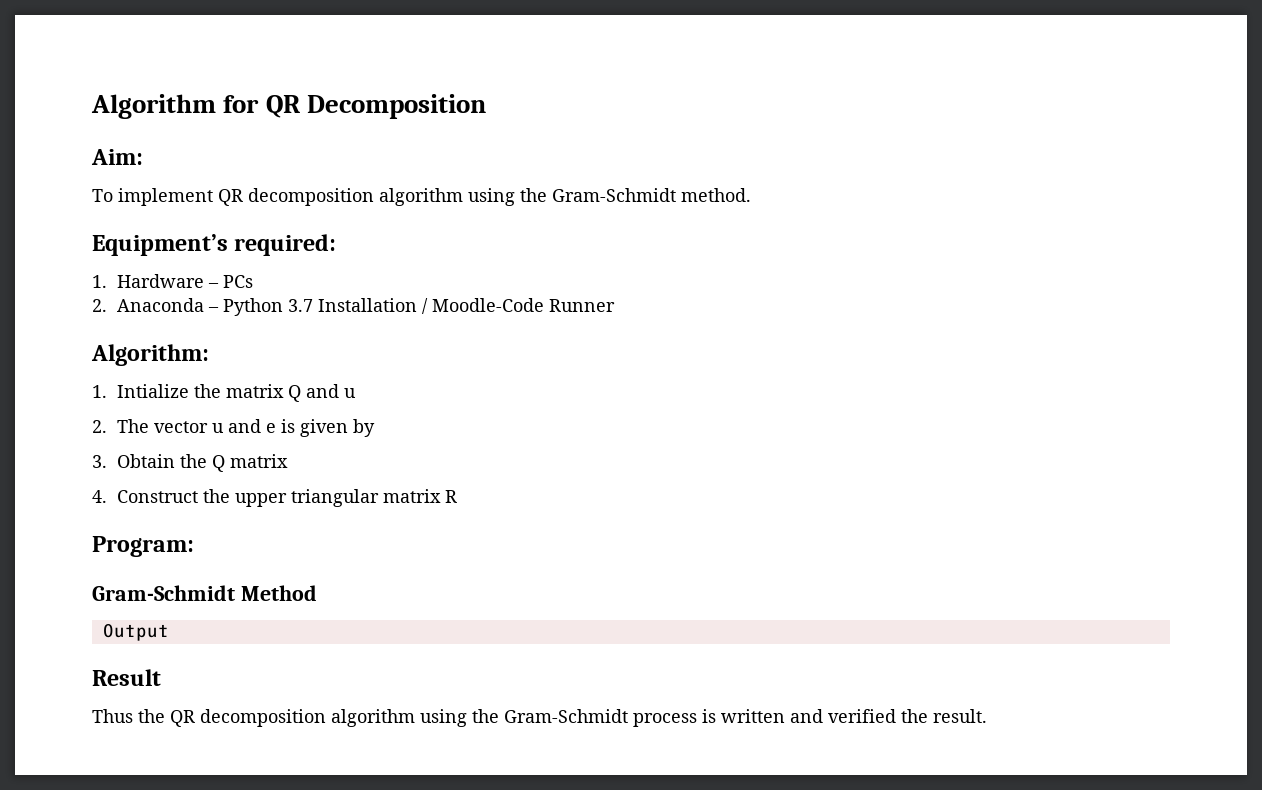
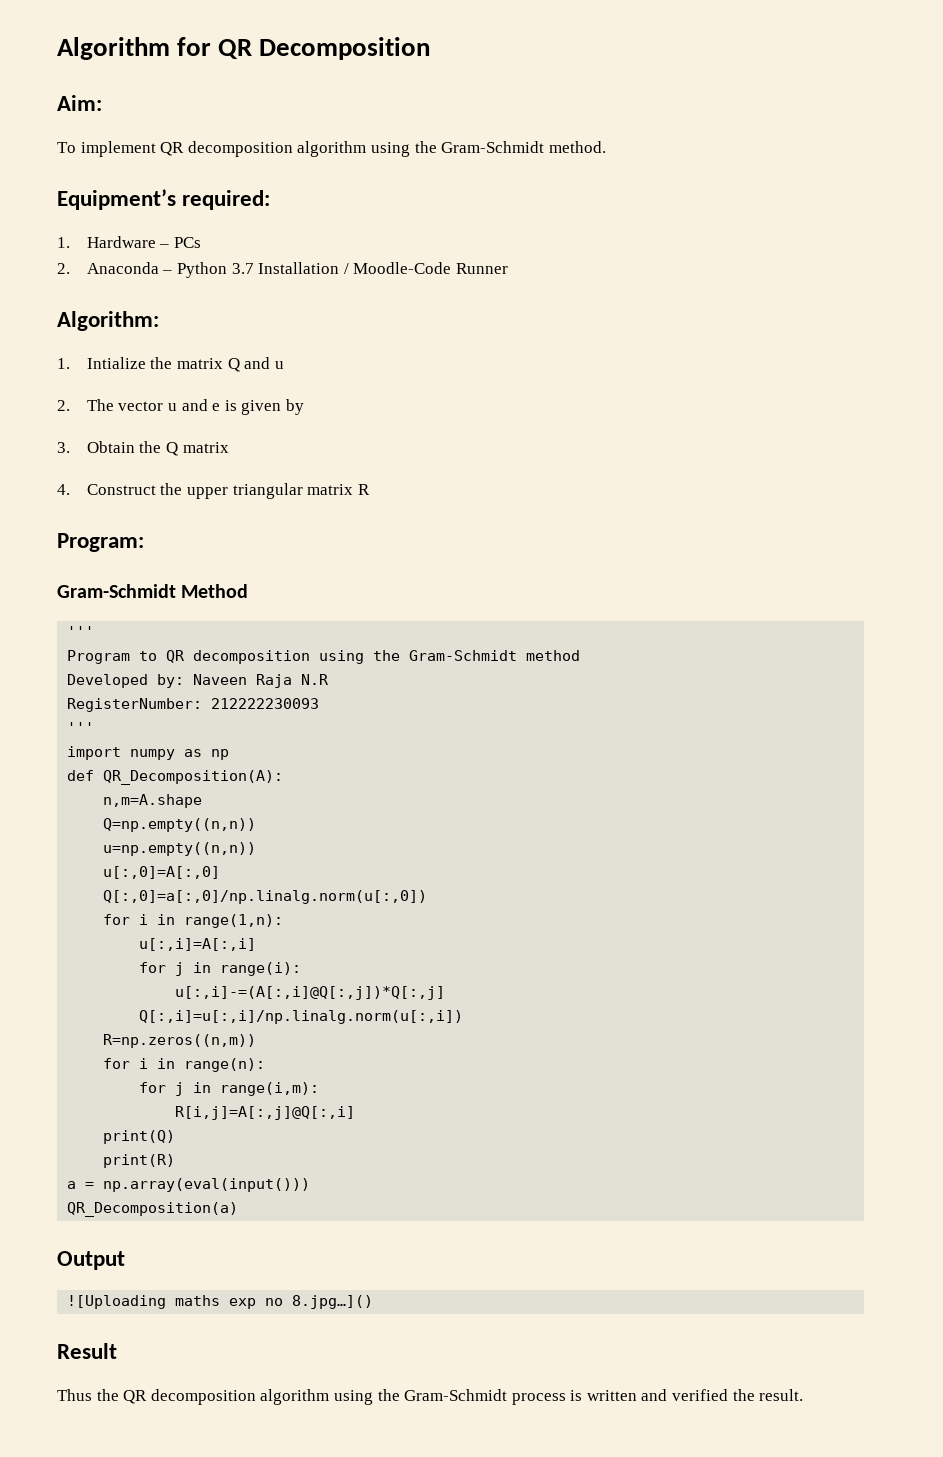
[102,623,169,641] Output -> [67,626,95,637] [67,650,581,664] [67,674,330,688] [67,698,320,712] [67,722,95,733] [67,746,230,760] [67,770,284,785] [103,794,203,808] [103,818,257,832] [103,842,257,856] [103,866,221,879] [103,890,428,904] [103,914,284,928] [139,938,257,951] [139,962,302,976] [175,986,446,1000] [139,1010,464,1024] [103,1034,257,1048] [103,1058,266,1072] [139,1082,320,1096] [175,1106,356,1120] [103,1130,176,1144] [103,1154,176,1168] [67,1178,311,1192] [67,1202,239,1217] [57,1251,125,1270] [67,1295,374,1309] ''' // Program to QR decomposition using the Gram-Schmidt method // Developed by: Naveen Raja N.R // RegisterNumber: 212222230093 // ''' // import numpy as np // def QR_Decomposition(A): // n,m=A.shape // Q=np.empty((n,n)) // u=np.empty((n,n)) // u[:,0]=A[:,0] // Q[:,0]=a[:,0]/np.linalg.norm(u[:,0]) // for i in range(1,n): // u[:,i]=A[:,i] // for j in range(i): // u[:,i]-=(A[:,i]@Q[:,j])*Q[:,j] // Q[:,i]=u[:,i]/np.linalg.norm(u[:,i]) // R=np.zeros((n,m)) // for i in range(n): // for j in range(i,m): // R[i,j]=A[:,j]@Q[:,i] // print(Q) // print(R) // a = np.array(eval(input())) // QR_Decomposition(a) // Output // ![Uploading maths exp no 8.jpg…]()

